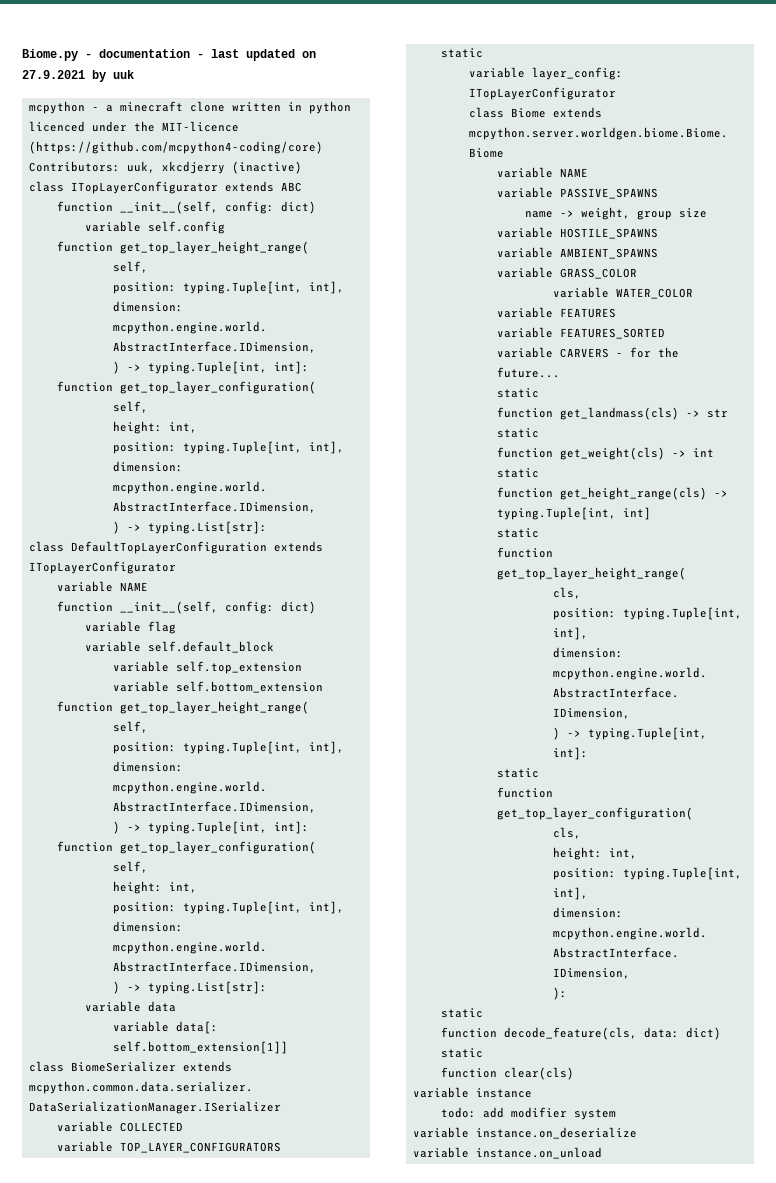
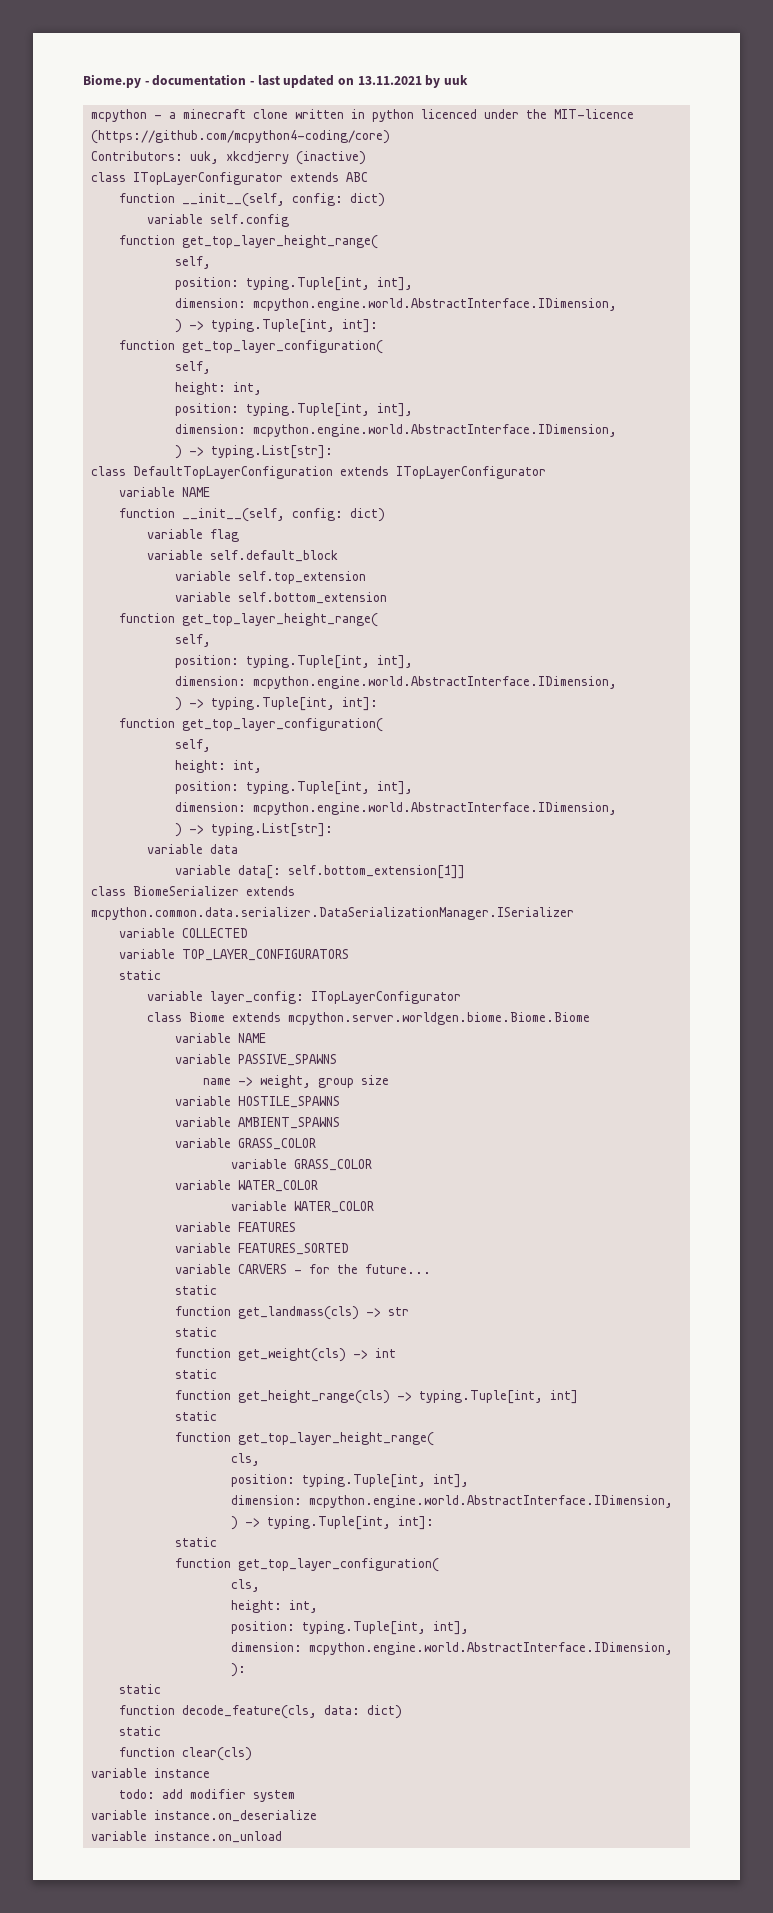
[22,70,85,79] 27.9.2021 -> [357,76,422,85] 13.11.2021
(638, 273) none -> [231,1159,373,1171] [175,1180,319,1192] // variable GRASS_COLOR // variable WATER_COLOR

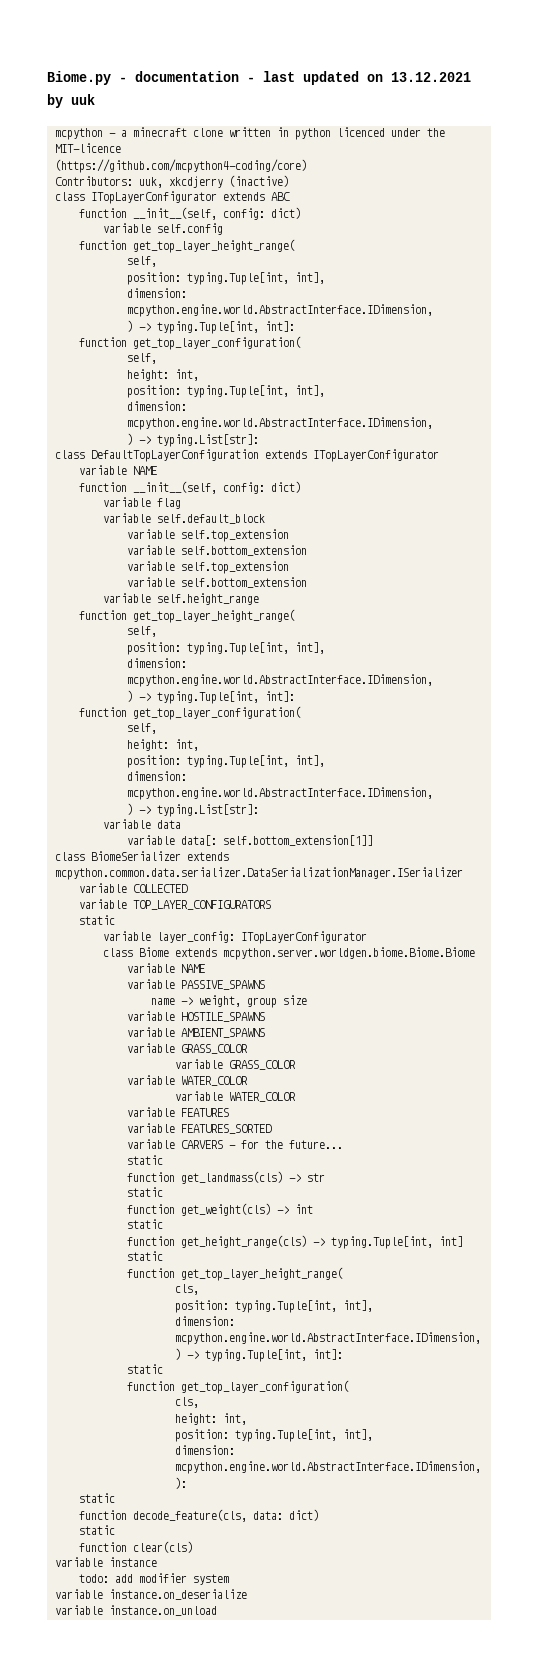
[357,76,422,85] 13.11.2021 -> [391,72,471,82] 13.12.2021
(388, 598) none -> [127,561,290,574] [127,577,308,588] [103,593,260,605] // variable self.top_extension // variable self.bottom_extension // variable self.height_range

